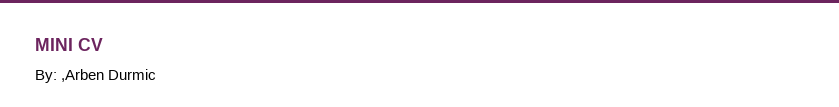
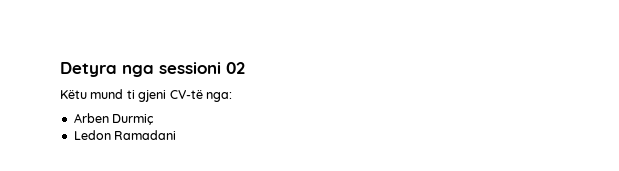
[35,38,103,51] [35,69,157,83] MINI CV // By: ,Arben Durmic -> [60,62,245,77] [60,89,232,102] [73,113,155,125] [73,130,177,140] Detyra nga sessioni 02 // Këtu mund ti gjeni CV-të nga: // Arben Durmiç // Ledon Ramadani

